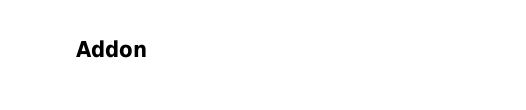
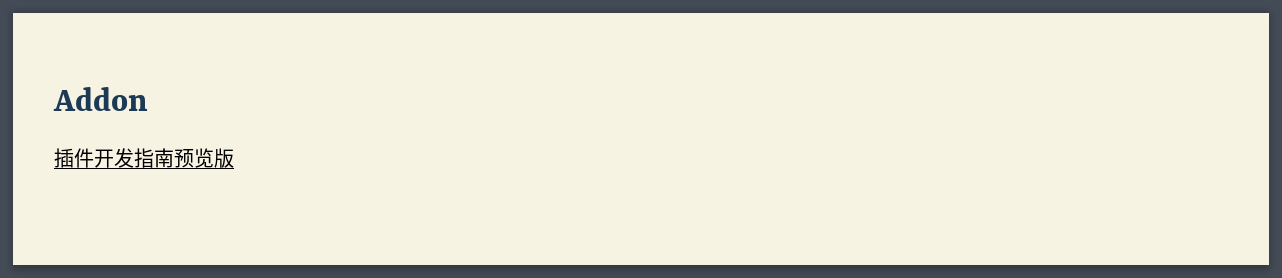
(147, 49) none -> [54,148,234,168] // 插件开发指南预览版

